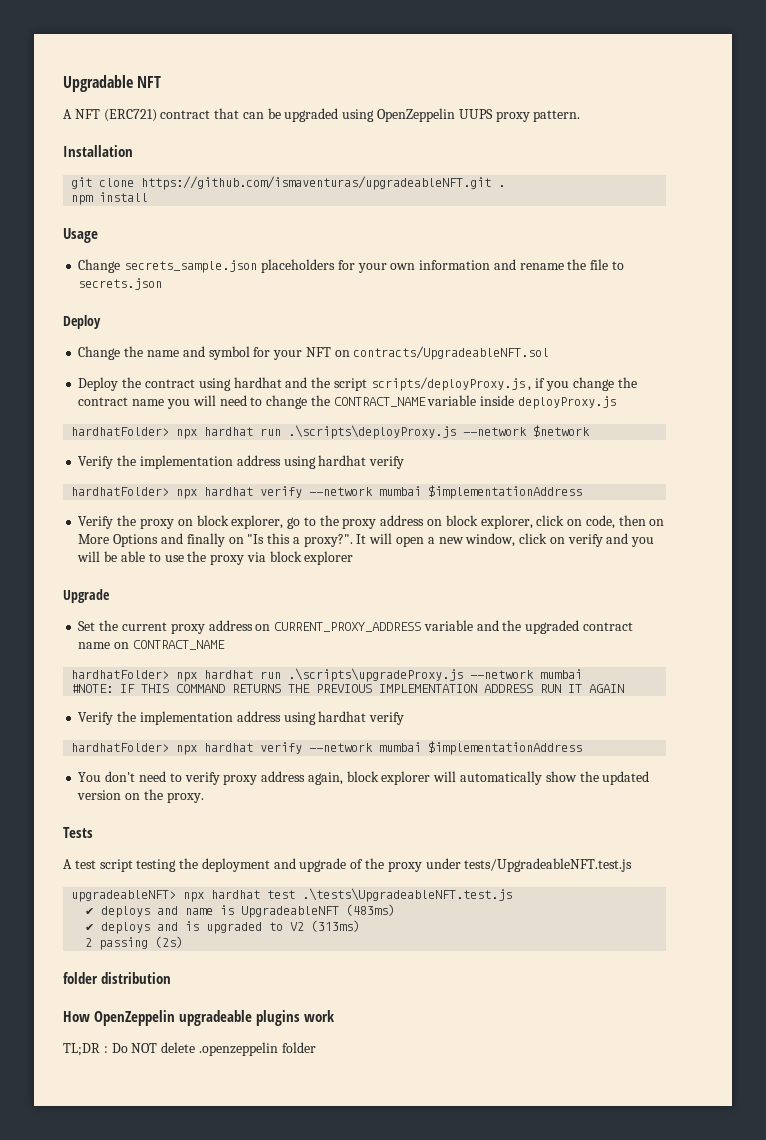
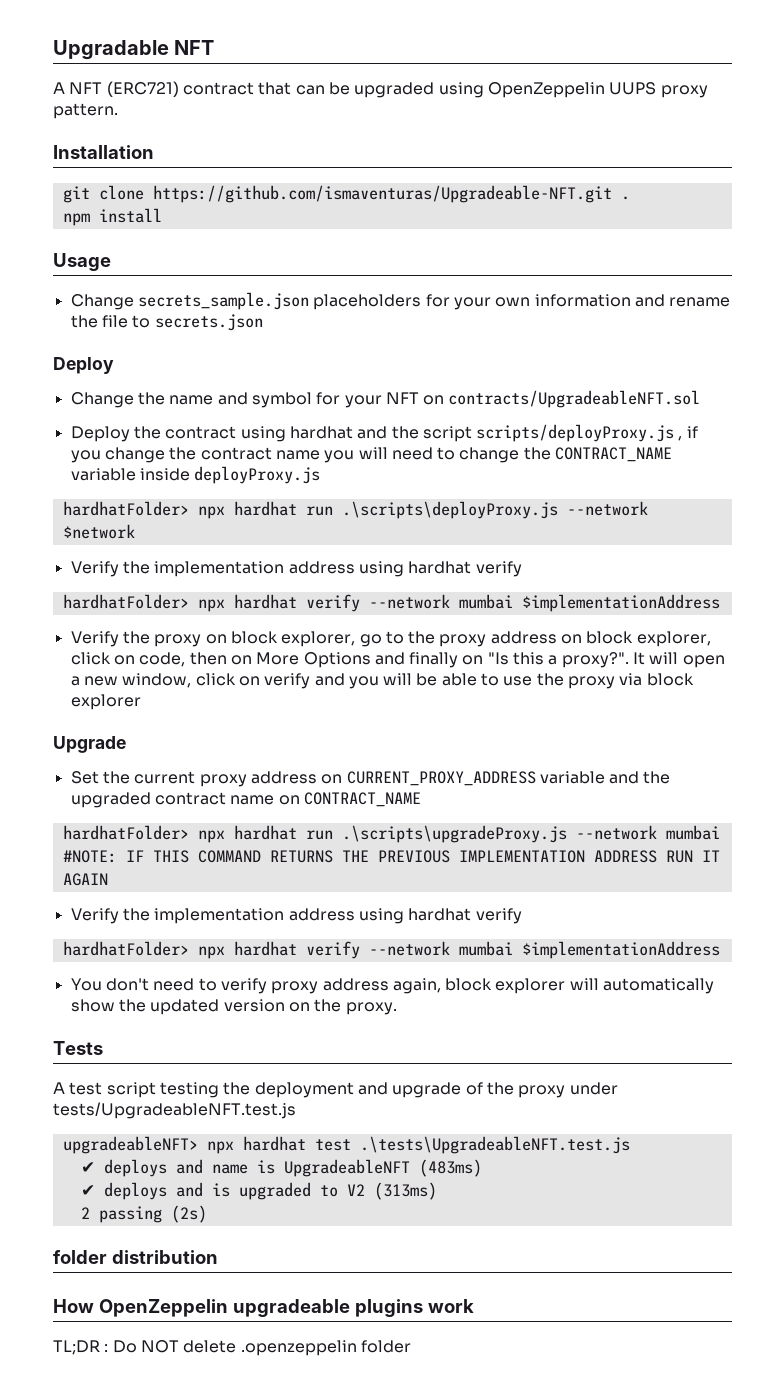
[141,176,492,190] https://github.com/ismaventuras/upgradeableNFT.git -> [152,185,612,203] https://github.com/ismaventuras/Upgradeable-NFT.git

